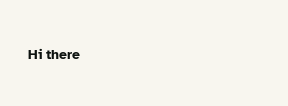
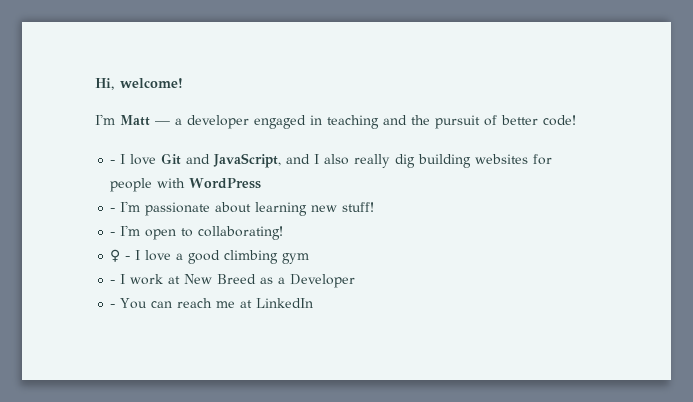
[28,48,80,59] Hi there -> [95,78,183,90] [95,114,576,129] [110,153,553,168] [110,178,262,192] [110,201,375,216] [110,225,284,240] [110,249,310,264] [110,274,356,288] [110,298,314,309] Hi, welcome! // I'm Matt — a developer engaged in teaching and the pursuit of better code! // - I love Git and JavaScript, and I also really dig building websites for people with WordPress // - I'm passionate about learning new stuff! // - I'm open to collaborating! // ♀ - I love a good climbing gym // - I work at New Breed as a Developer // - You can reach me at LinkedIn

